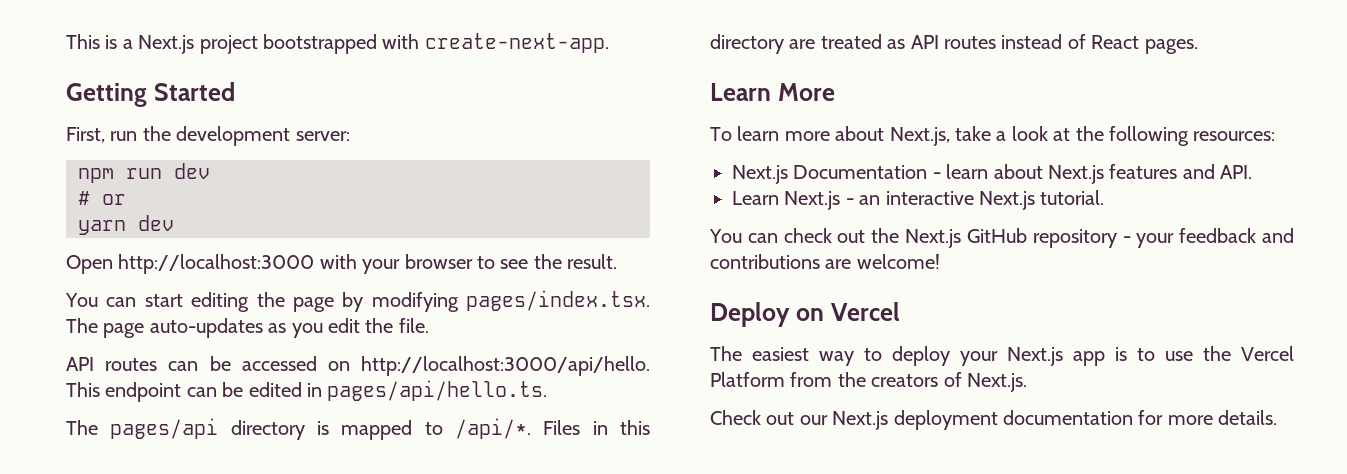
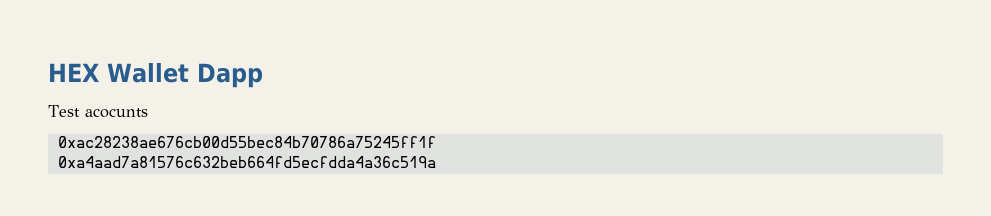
[66,33,609,54] [66,82,235,107] [66,126,350,146] [78,163,210,183] [78,191,126,205] [78,215,174,235] [66,254,618,274] [65,290,650,312] [66,318,429,338] [66,356,651,376] [66,380,548,402] [66,418,650,440] [710,34,1198,54] [710,83,835,101] [710,126,1276,146] [732,164,1253,184] [732,190,1105,210] [709,228,1294,248] [710,254,940,269] [710,302,900,327] [710,346,1294,366] [710,372,1027,392] [710,410,1278,430] This is a Next.js project bootstrapped with create-next-app. // Getting Started // First, run the development server: // npm run dev // # or // yarn dev // Open http://localhost:3000 with your browser to see the result. // You can start editing the page by modifying pages/index.tsx. The page auto-updates as you edit the file. // API routes can be accessed on http://localhost:3000/api/hello. This endpoint can be edited in pages/api/hello.ts. // The pages/api directory is mapped to /api/*. Files in this directory are treated as API routes instead of React pages. // Learn More // To learn more about Next.js, take a look at the following resources: // Next.js Documentation - learn about Next.js features and API. // Learn Next.js - an interactive Next.js tutorial. // You can check out the Next.js GitHub repository - your feedback and contributions are welcome! // Deploy on Vercel // The easiest way to deploy your Next.js app is to use the Vercel Platform from the creators of Next.js. // Check out our Next.js deployment documentation for more details. -> [48,63,263,88] [48,105,148,118] [57,136,436,148] [57,156,436,168] HEX Wallet Dapp // Test acocunts // 0xac28238ae676cb00d55bec84b70786a75245ff1f // 0xa4aad7a81576c632beb664fd5ecfdda4a36c519a

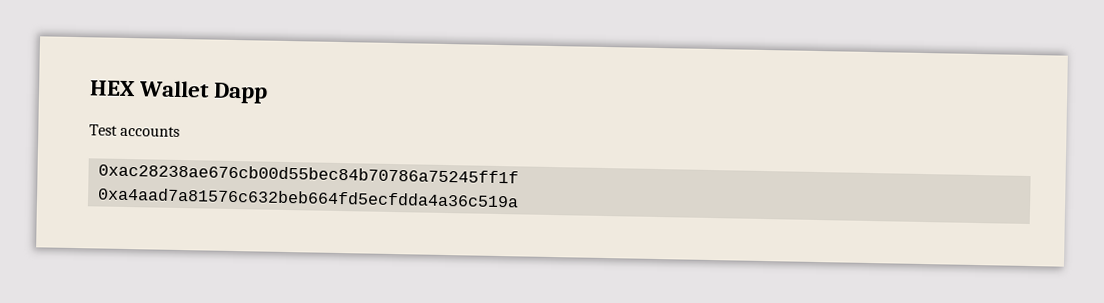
[84,108,148,118] acocunts -> [120,125,181,137] accounts

